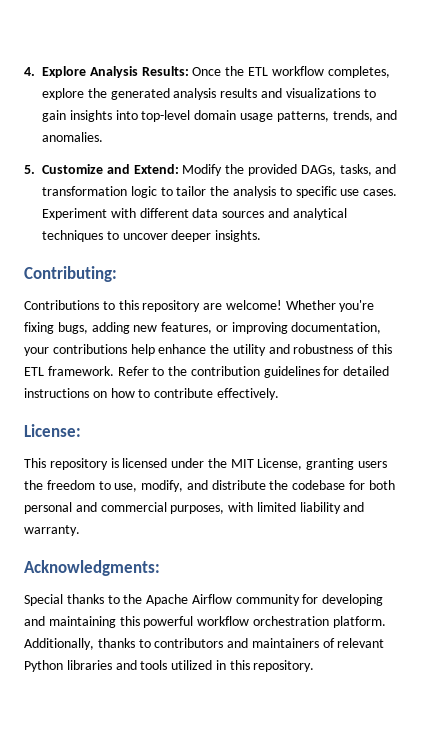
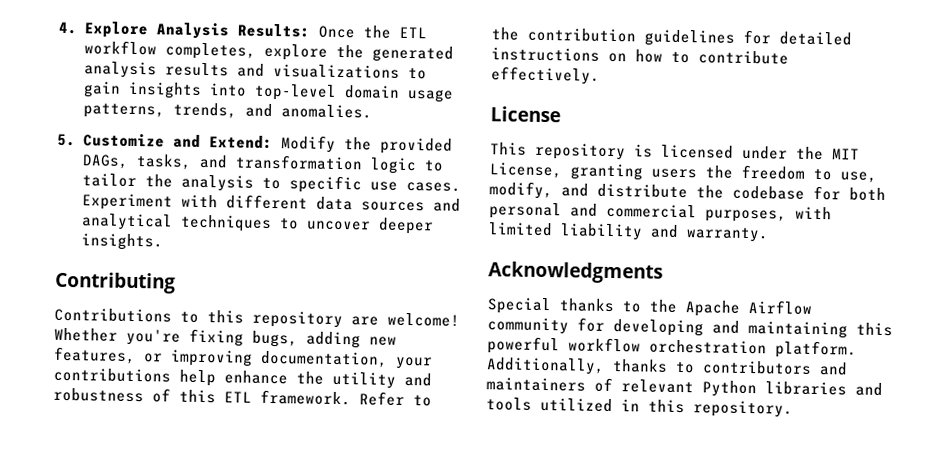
[24,266,117,282] Contributing: -> [55,271,176,294] Contributing
[24,424,81,437] License: -> [490,106,561,123] License
[24,560,160,576] Acknowledgments: -> [488,261,663,284] Acknowledgments

